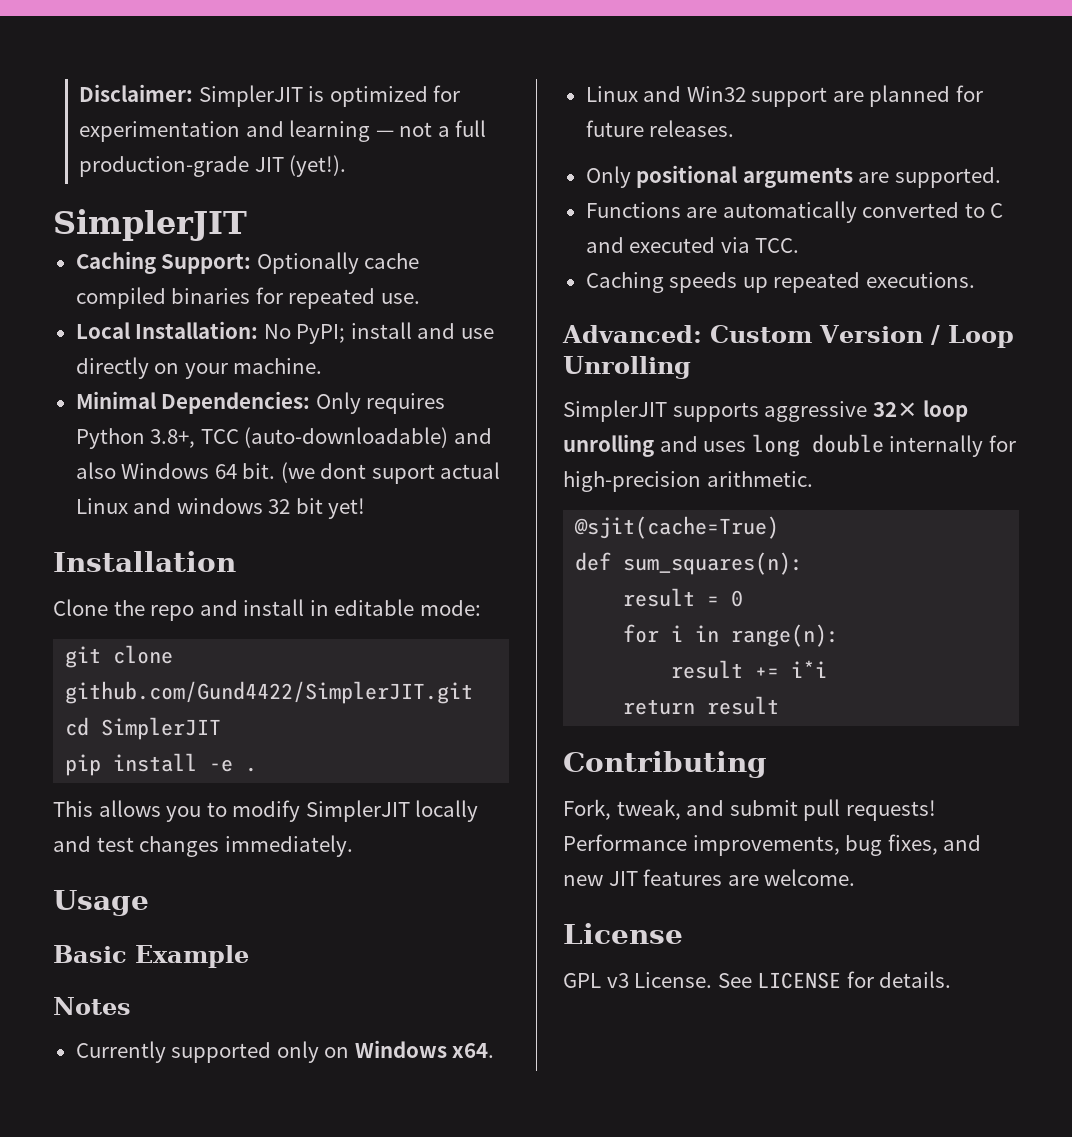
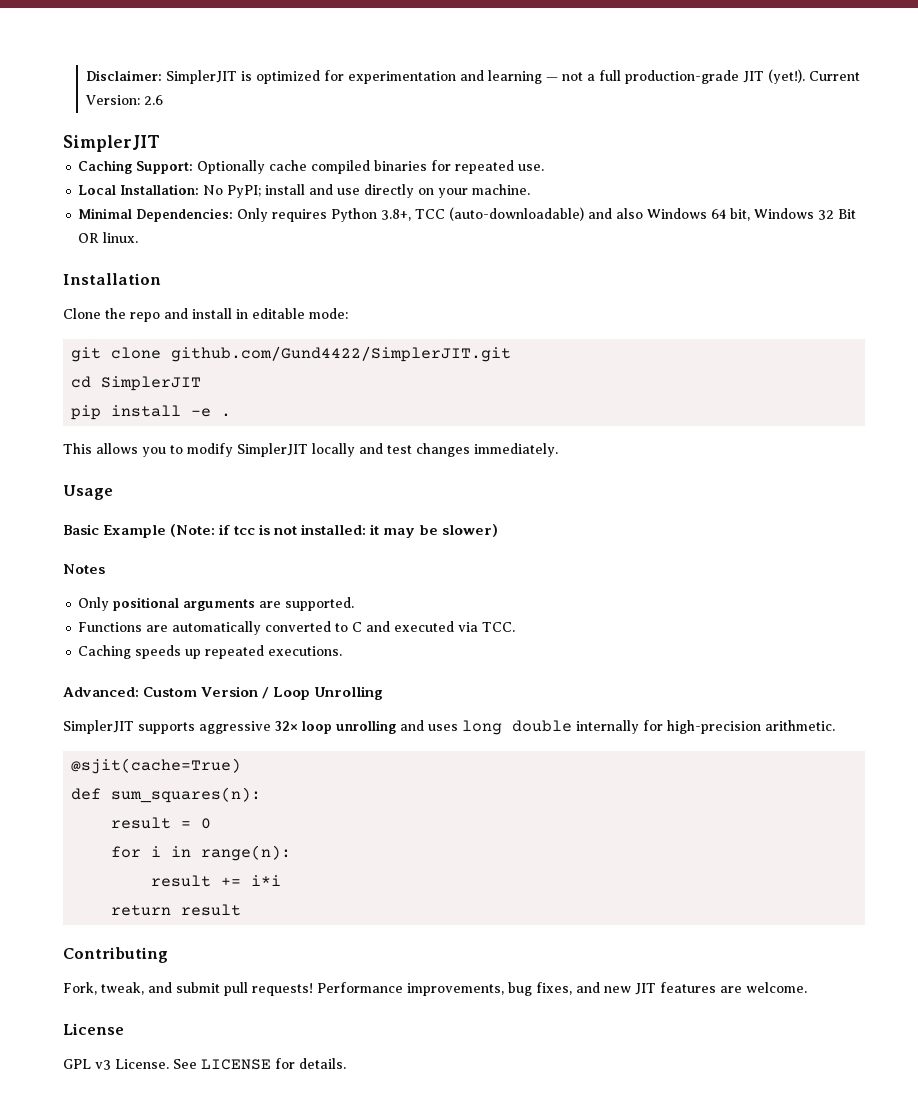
(347, 166) none -> [808,71,860,81] [85,95,163,105] Current Version: 2.6
[242,462,501,484] [75,498,366,519] bit. (we dont suport actual Linux and windows 32 bit yet! -> [730,208,857,221] [78,232,139,243] bit, Windows 32 Bit OR linux.
[53,997,131,1015] [75,1040,495,1063] [585,85,983,107] [585,120,735,137] // Notes // Currently supported only on Windows x64. // Linux and Win32 support are planned for future releases. -> [170,524,498,538] [63,564,105,574] (Note: if tcc is not installed: it may be slower) // Notes

